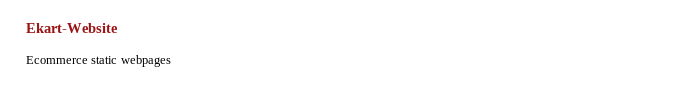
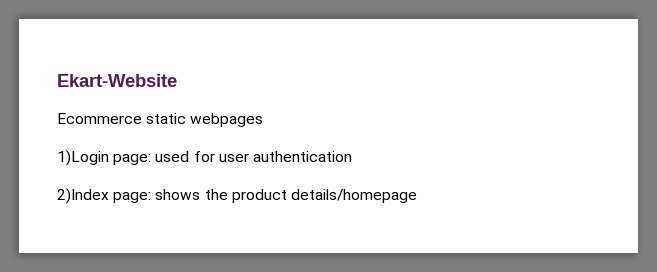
(171, 61) none -> [57,150,352,166] [57,188,417,204] // 1)Login page: used for user authentication // 2)Index page: shows the product details/homepage

